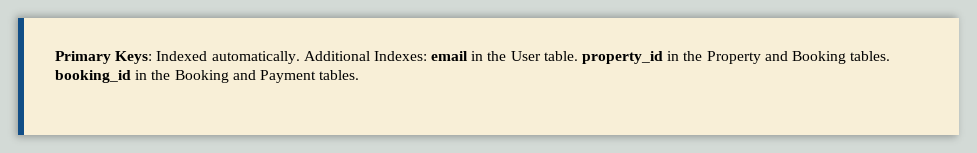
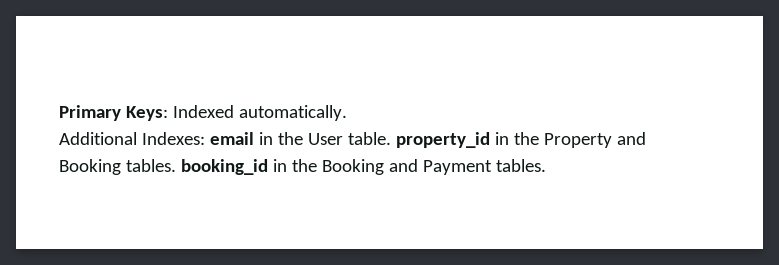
(300, 57) none -> (347, 113) //

